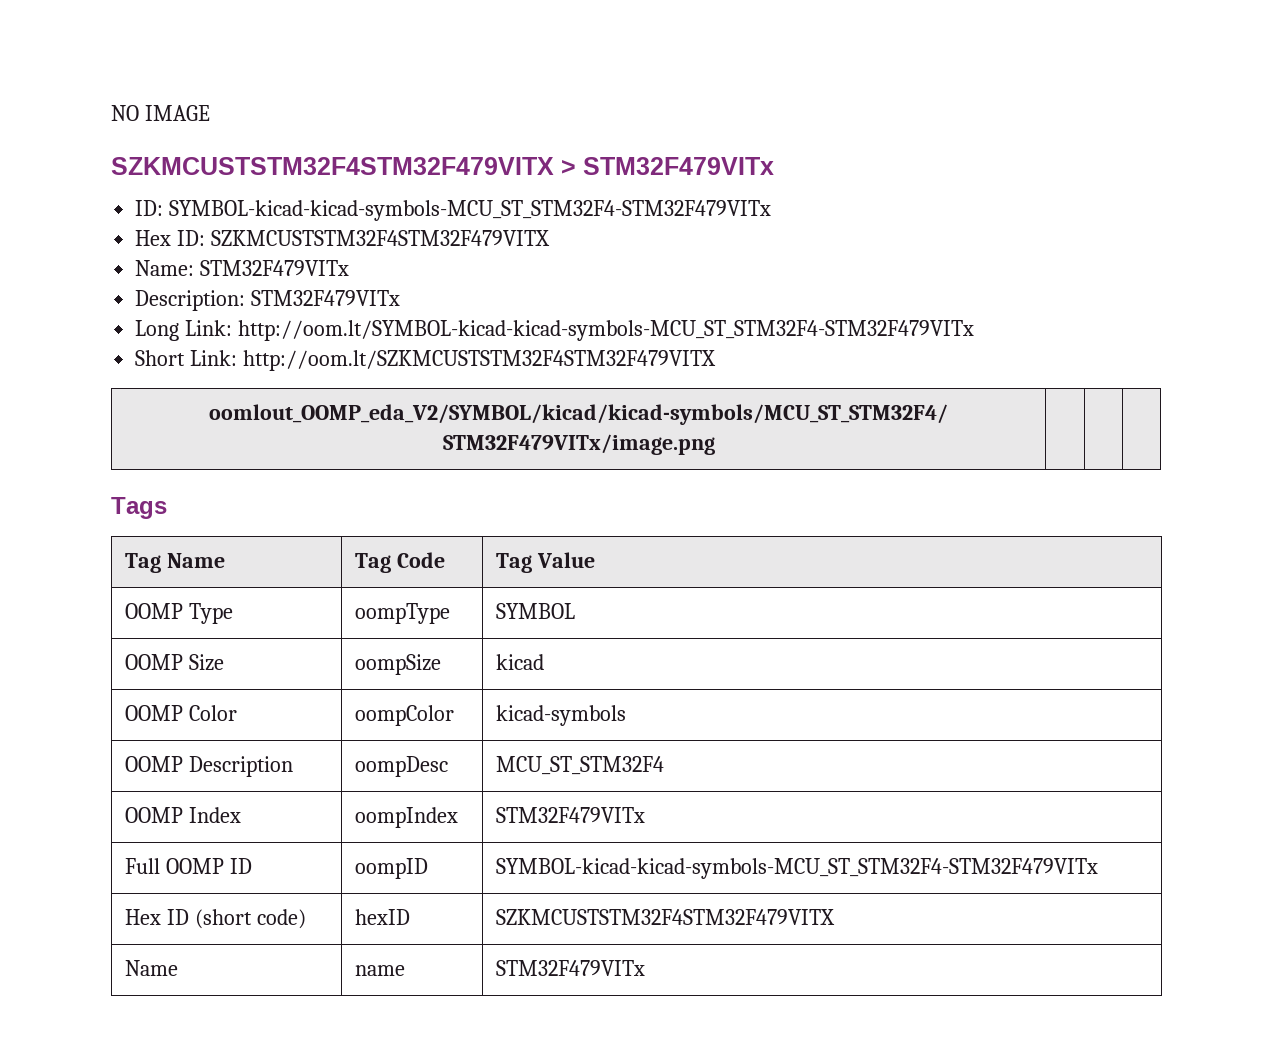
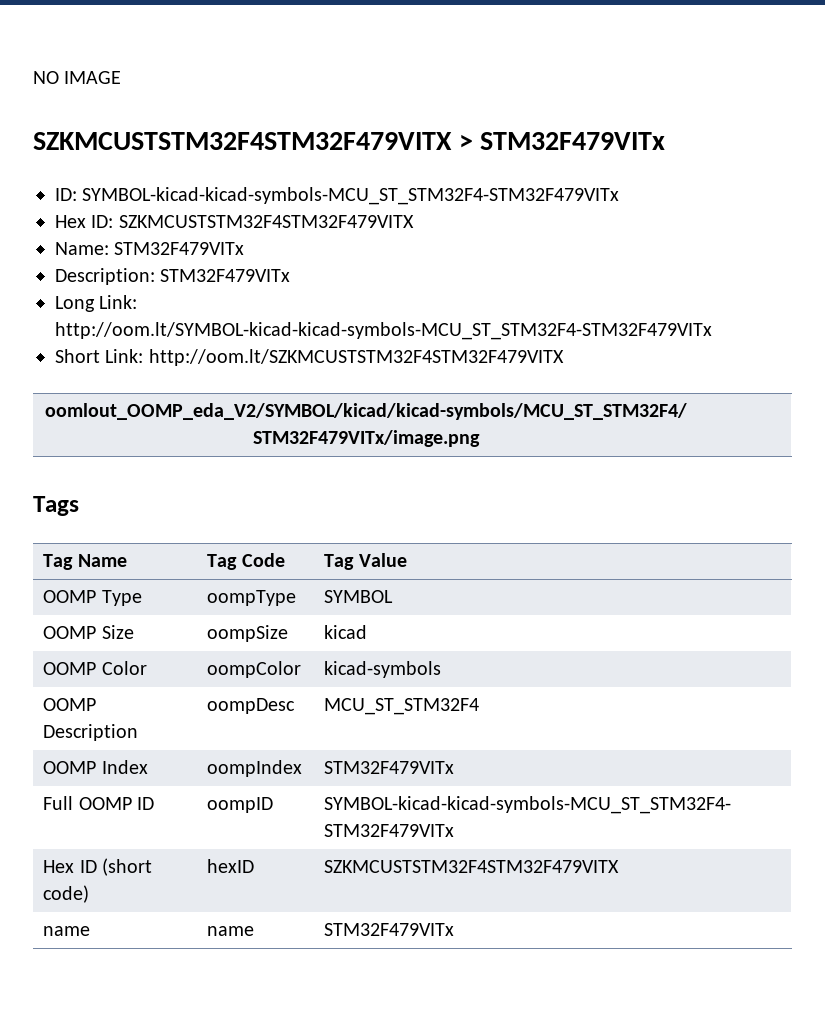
[124,960,178,976] Name -> [43,926,91,936] name

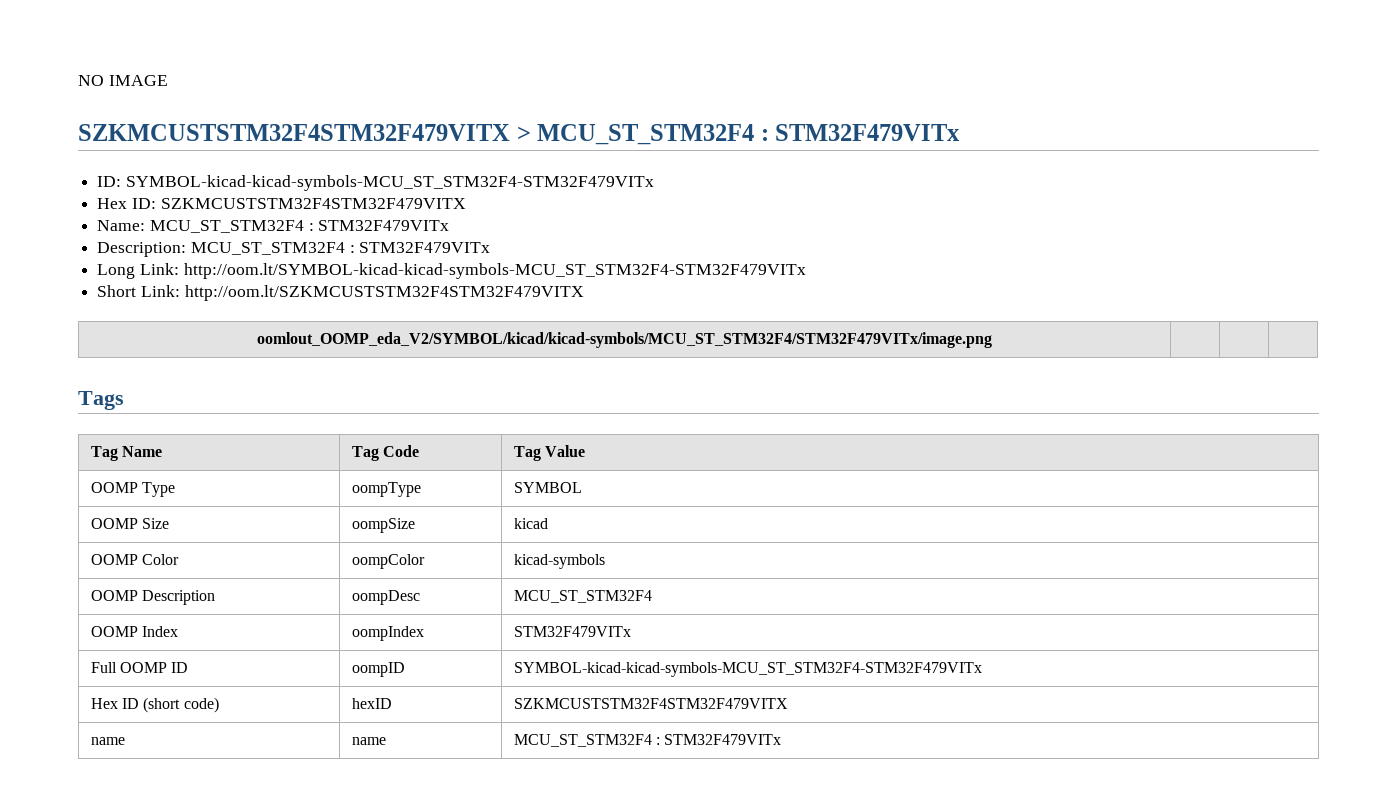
(473, 142) none -> [537,124,769,145] MCU_ST_STM32F4 :
(109, 248) none -> [149,220,314,233] MCU_ST_STM32F4 :
(155, 276) none -> [190,242,355,255] MCU_ST_STM32F4 :
(255, 931) none -> [513,734,661,747] MCU_ST_STM32F4 :

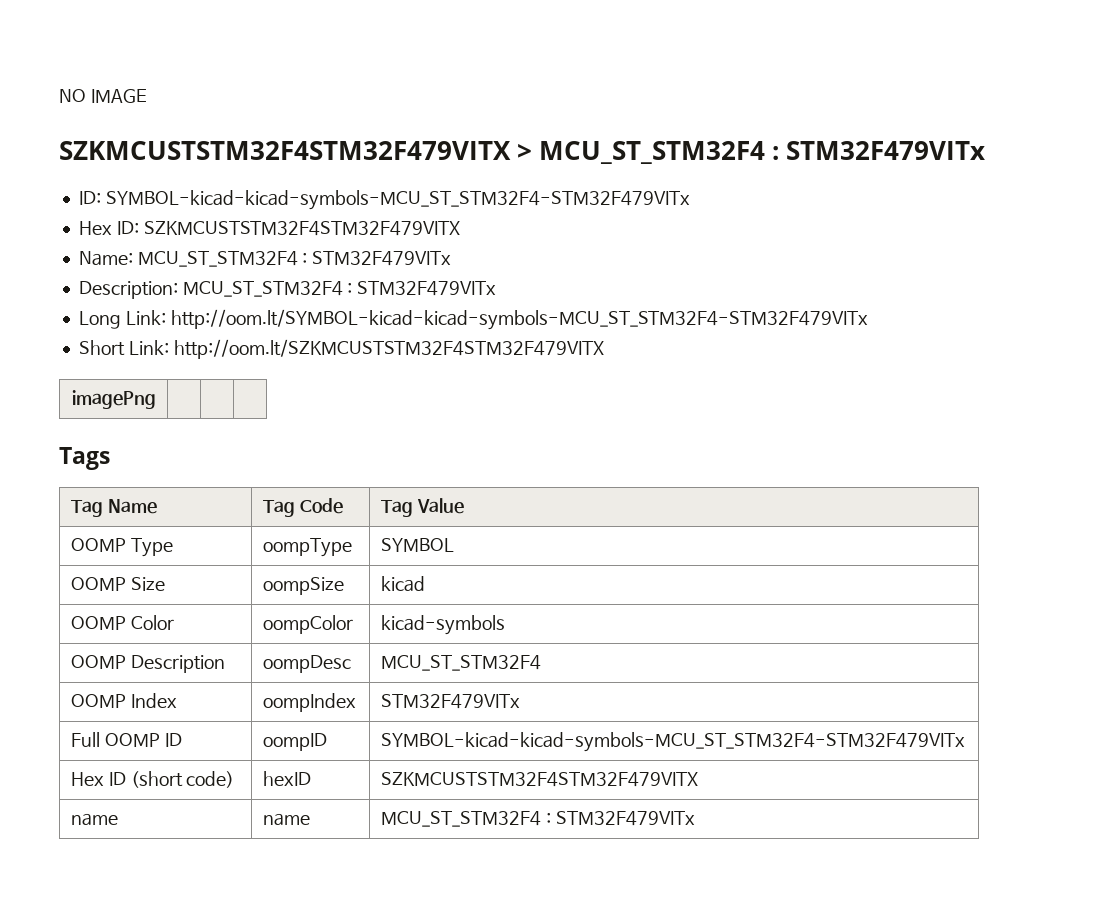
[257,332,992,348] oomlout_OOMP_eda_V2/SYMBOL/kicad/kicad-symbols/MCU_ST_STM32F4/STM32F479VITx/image.png -> [71,390,156,409] imagePng

